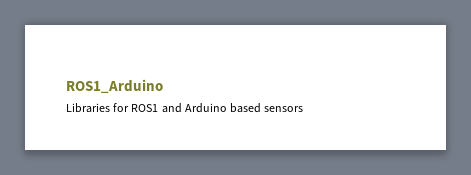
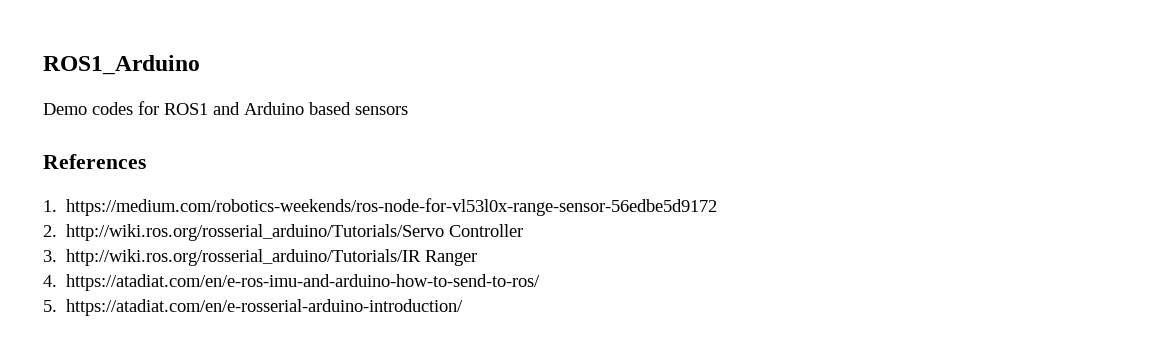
[66,103,110,113] Libraries -> [43,102,133,115] Demo codes
(304, 109) none -> [43,154,146,169] [43,198,718,216] [43,224,524,241] [43,249,478,266] [43,274,541,291] [43,299,464,316] // References // 1. https://medium.com/robotics-weekends/ros-node-for-vl53l0x-range-sensor-56edbe5d9172 // 2. http://wiki.ros.org/rosserial_arduino/Tutorials/Servo Controller // 3. http://wiki.ros.org/rosserial_arduino/Tutorials/IR Ranger // 4. https://atadiat.com/en/e-ros-imu-and-arduino-how-to-send-to-ros/ // 5. https://atadiat.com/en/e-rosserial-arduino-introduction/

